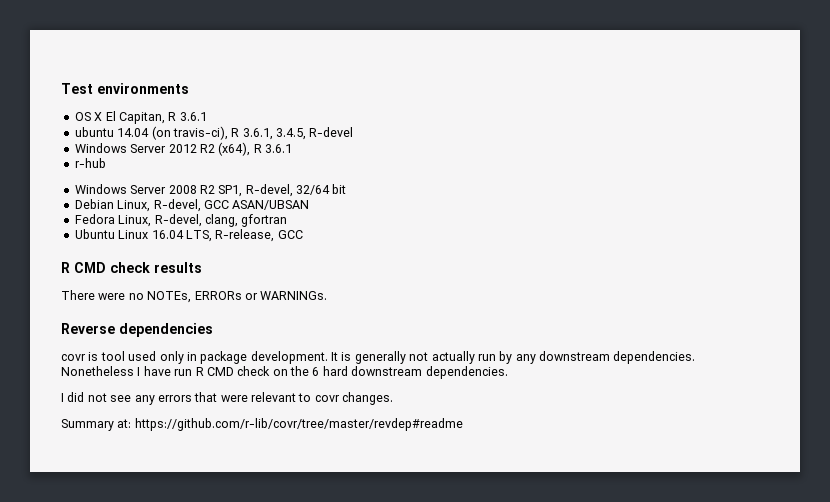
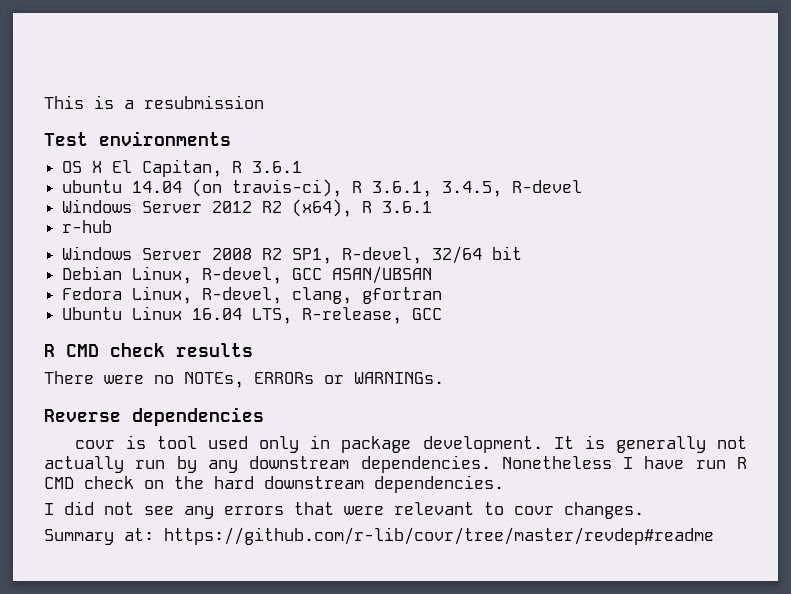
(61, 88) none -> [44,95,264,109] This is a resubmission //
[312,367,320,376] 6 -> (204, 482) none

